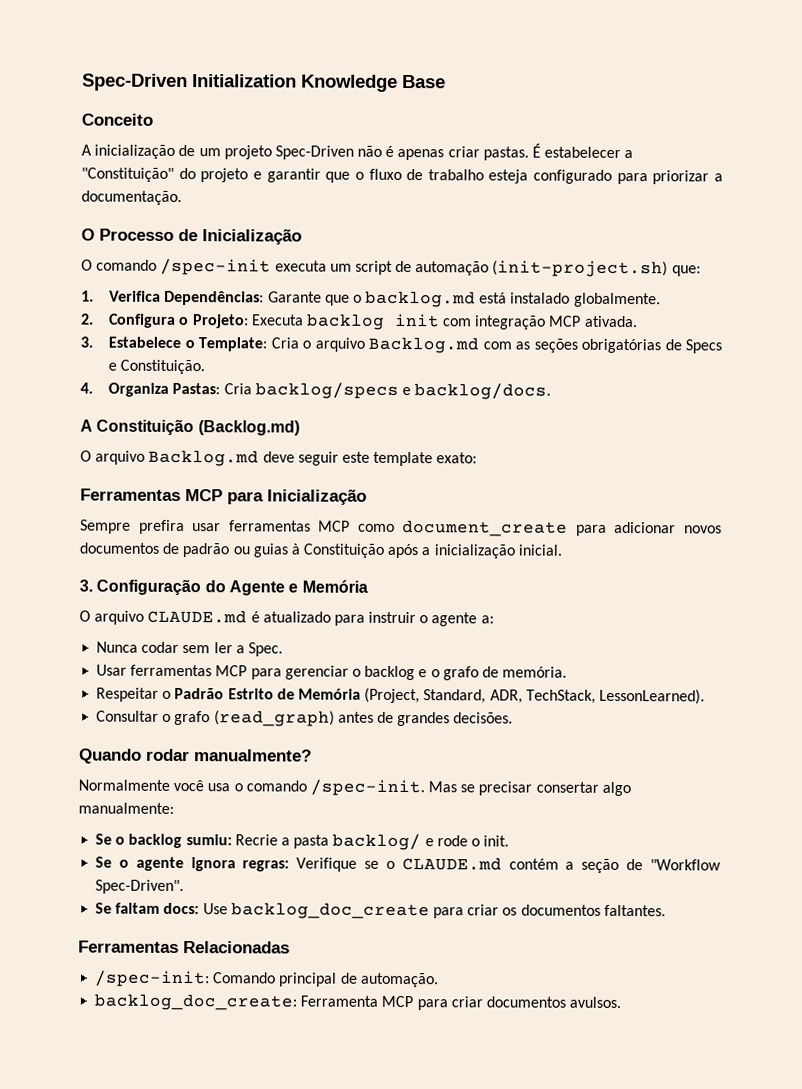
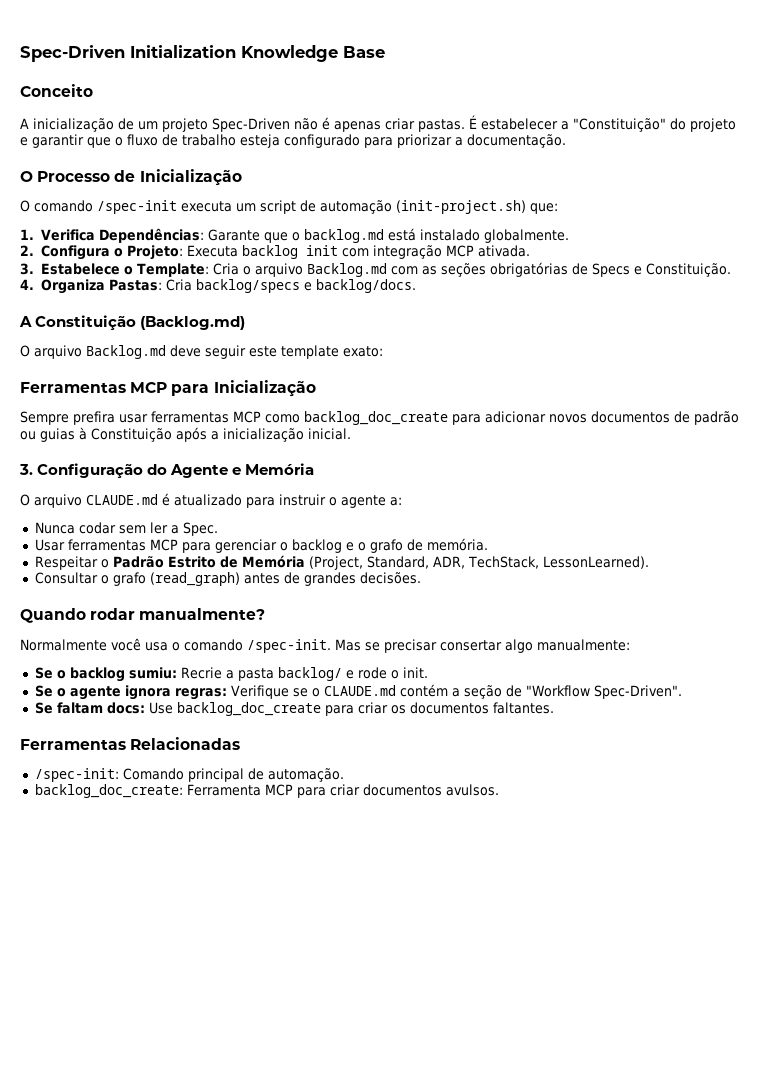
[402,520,569,537] document_create -> [304,411,448,425] backlog_doc_create

